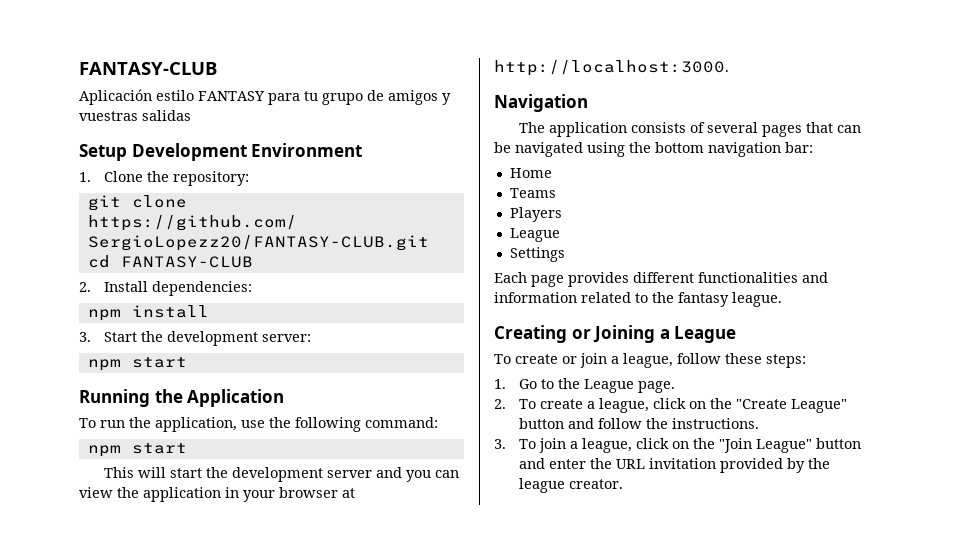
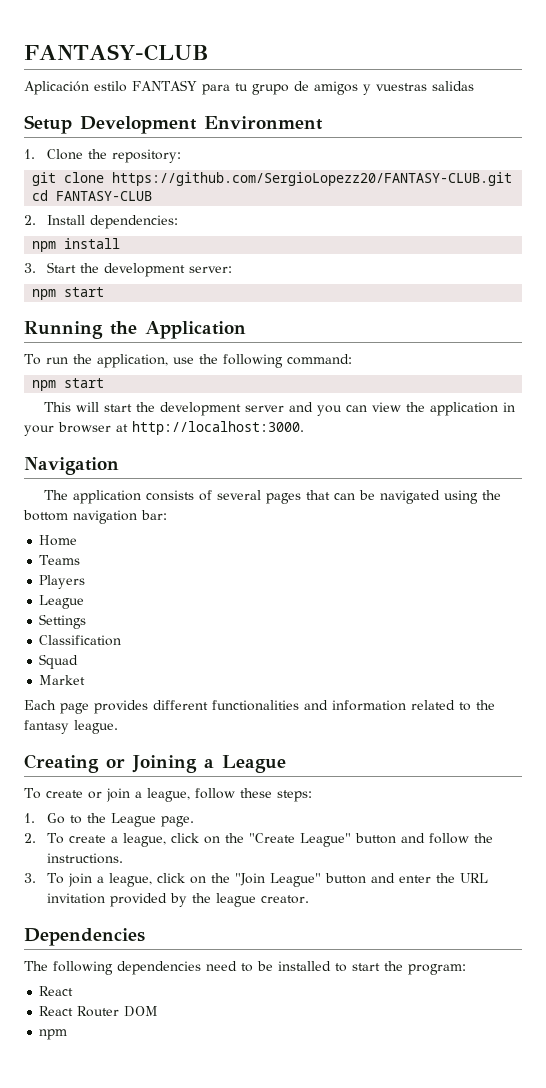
(565, 254) none -> [39,635,122,646] [39,654,79,669] [39,675,86,685] // Classification // Squad // Market
(623, 484) none -> [24,928,145,946] [24,961,466,975] [39,986,74,996] [39,1006,159,1017] [39,1029,68,1040] // Dependencies // The following dependencies need to be installed to start the program: // React // React Router DOM // npm

